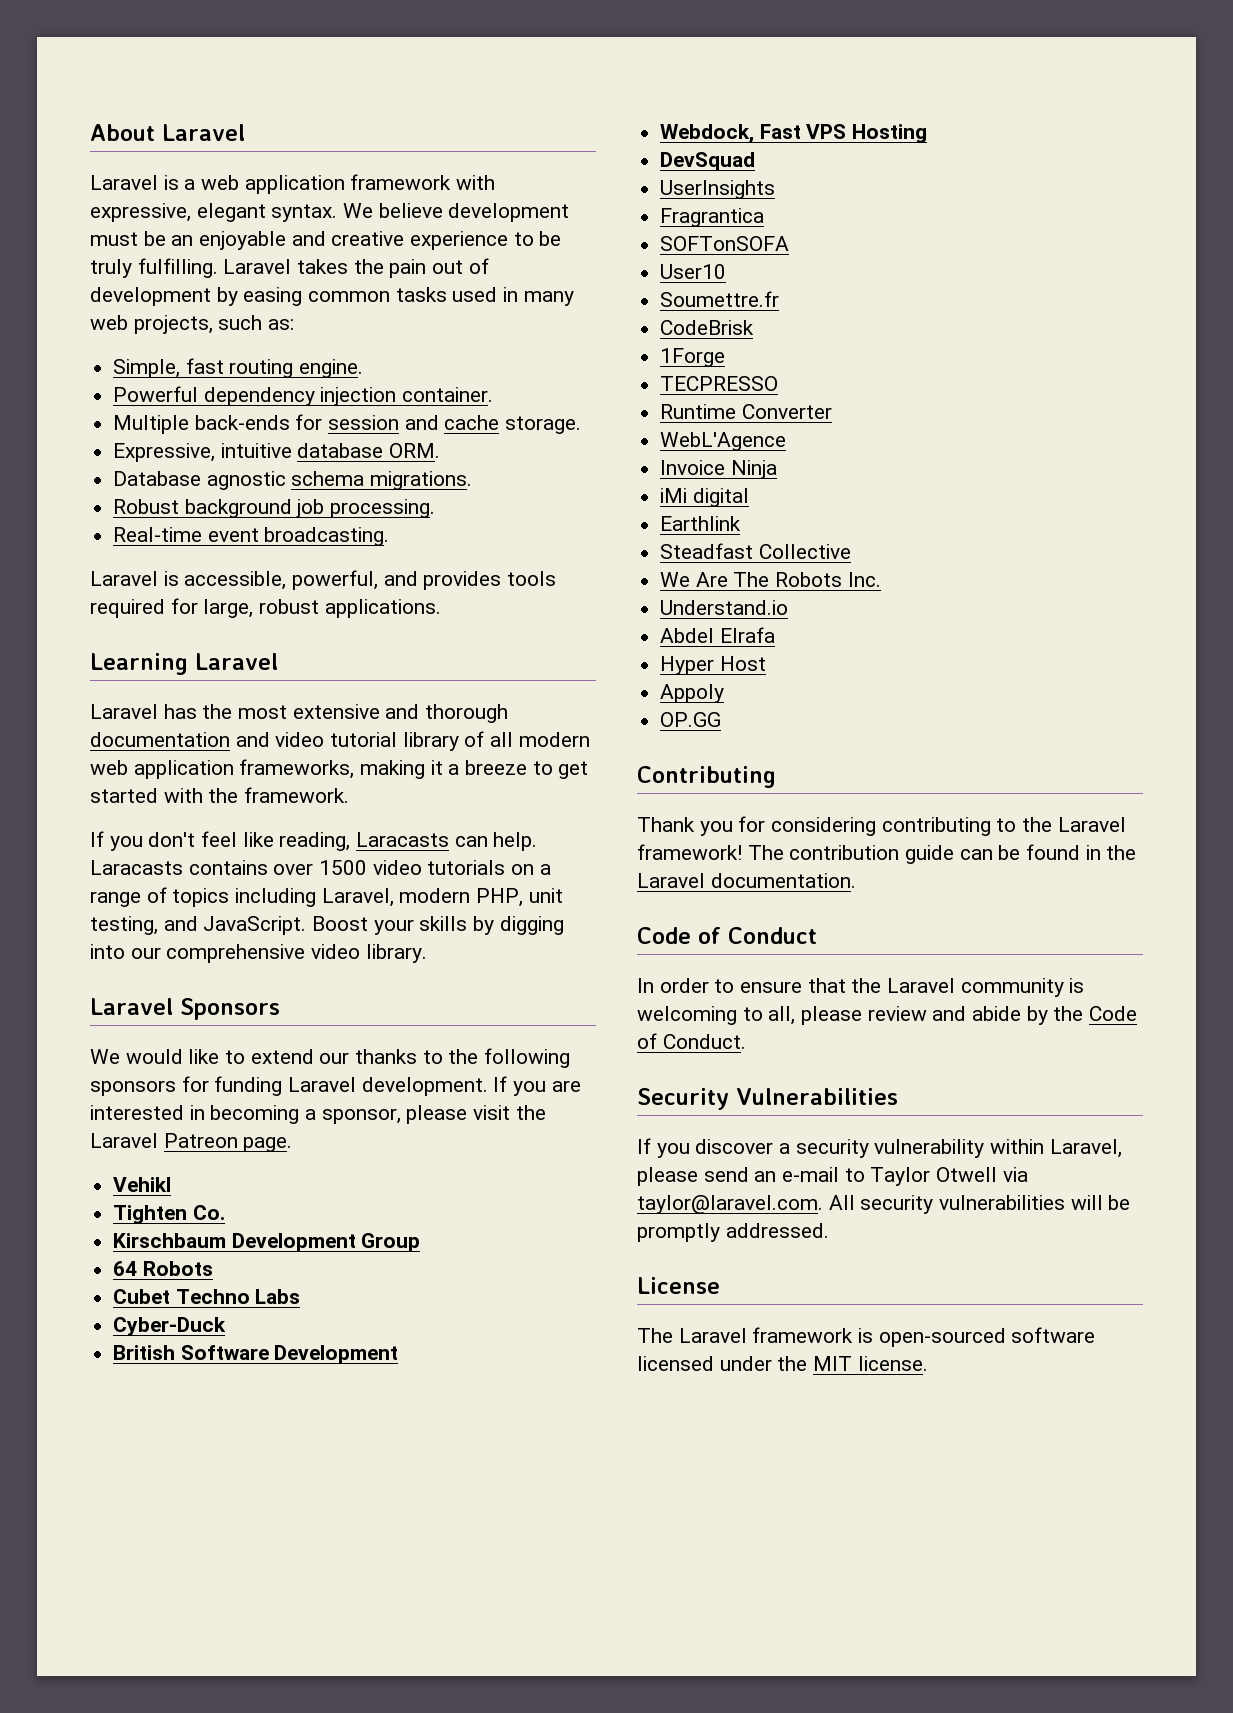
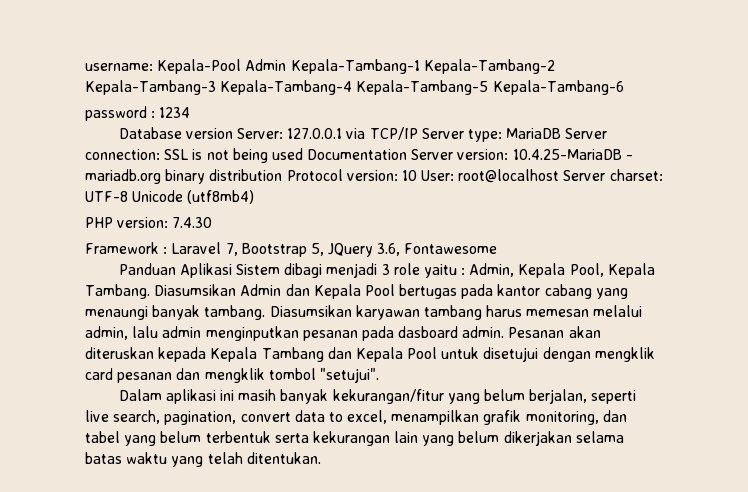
[90,124,245,141] [90,174,496,194] [90,203,570,222] [90,231,562,250] [90,258,489,278] [90,287,574,306] [90,315,295,334] [113,358,364,378] [113,386,494,406] [113,414,582,434] [113,443,441,462] [113,471,473,490] [113,499,436,518] [113,527,390,546] [90,570,557,590] [90,598,441,618] [90,653,278,675] [90,704,509,723] [90,731,590,751] [90,759,589,779] [90,787,350,803] [90,831,538,851] [90,860,551,875] [90,887,563,907] [90,916,564,935] [90,944,427,963] [90,998,280,1020] [90,1048,571,1068] [90,1076,581,1096] [90,1105,546,1124] [90,1133,293,1152] [113,1177,172,1192] [113,1205,225,1224] [113,1233,421,1252] [113,1261,213,1276] [113,1289,301,1304] [113,1317,227,1336] [113,1345,399,1364] [660,124,928,144] [660,152,756,171] [660,180,776,199] [660,208,765,227] [660,236,790,251] [660,264,727,279] [660,291,780,307] [660,320,755,335] [660,348,726,367] [660,376,779,391] [660,404,832,419] [660,432,787,451] [660,460,777,479] [660,488,749,507] [660,516,742,531] [660,543,851,559] [660,572,881,587] [660,600,789,615] [660,627,775,643] [660,656,766,675] [660,684,725,703] [660,712,722,727] [637,766,776,788] [637,816,1126,836] [637,844,1137,864] [637,873,856,888] [637,927,817,944] [637,978,1085,997] [637,1006,1138,1025] [637,1033,746,1049] [637,1088,898,1110] [637,1138,1122,1158] [637,1167,1028,1186] [637,1195,1131,1214] [637,1223,829,1242] [637,1277,720,1294] [637,1327,1096,1347] [637,1356,928,1371] About Laravel // Laravel is a web application framework with expressive, elegant syntax. We believe development must be an enjoyable and creative experience to be truly fulfilling. Laravel takes the pain out of development by easing common tasks used in many web projects, such as: // Simple, fast routing engine. // Powerful dependency injection container. // Multiple back-ends for session and cache storage. // Expressive, intuitive database ORM. // Database agnostic schema migrations. // Robust background job processing. // Real-time event broadcasting. // Laravel is accessible, powerful, and provides tools required for large, robust applications. // Learning Laravel // Laravel has the most extensive and thorough documentation and video tutorial library of all modern web application frameworks, making it a breeze to get started with the framework. // If you don't feel like reading, Laracasts can help. Laracasts contains over 1500 video tutorials on a range of topics including Laravel, modern PHP, unit testing, and JavaScript. Boost your skills by digging into our comprehensive video library. // Laravel Sponsors // We would like to extend our thanks to the following sponsors for funding Laravel development. If you are interested in becoming a sponsor, please visit the Laravel Patreon page. // Vehikl // Tighten Co. // Kirschbaum Development Group // 64 Robots // Cubet Techno Labs // Cyber-Duck // British Software Development // Webdock, Fast VPS Hosting // DevSquad // UserInsights // Fragrantica // SOFTonSOFA // User10 // Soumettre.fr // CodeBrisk // 1Forge // TECPRESSO // Runtime Converter // WebL'Agence // Invoice Ninja // iMi digital // Earthlink // Steadfast Collective // We Are The Robots Inc. // Understand.io // Abdel Elrafa // Hyper Host // Appoly // OP.GG // Contributing // Thank you for considering contributing to the Laravel framework! The contribution guide can be found in the Laravel documentation. // Code of Conduct // In order to ensure that the Laravel community is welcoming to all, please review and abide by the Code of Conduct. // Security Vulnerabilities // If you discover a security vulnerability within Laravel, please send an e-mail to Taylor Otwell via taylor@laravel.com. All security vulnerabilities will be promptly addressed. // License // The Laravel framework is open-sourced software licensed under the MIT license. -> [85,59,555,74] [85,80,624,95] [85,106,191,121] [118,127,608,142] [85,148,633,163] [85,169,663,184] [85,190,255,204] [85,217,213,228] [85,242,498,257] [118,263,655,278] [85,284,628,299] [85,305,643,320] [85,326,601,341] [85,347,655,362] [85,368,379,383] [118,389,637,404] [85,410,627,425] [85,431,624,446] [85,452,321,467] username: Kepala-Pool Admin Kepala-Tambang-1 Kepala-Tambang-2 Kepala-Tambang-3 Kepala-Tambang-4 Kepala-Tambang-5 Kepala-Tambang-6 // password : 1234 // Database version Server: 127.0.0.1 via TCP/IP Server type: MariaDB Server connection: SSL is not being used Documentation Server version: 10.4.25-MariaDB - mariadb.org binary distribution Protocol version: 10 User: root@localhost Server charset: UTF-8 Unicode (utf8mb4) // PHP version: 7.4.30 // Framework : Laravel 7, Bootstrap 5, JQuery 3.6, Fontawesome // Panduan Aplikasi Sistem dibagi menjadi 3 role yaitu : Admin, Kepala Pool, Kepala Tambang. Diasumsikan Admin dan Kepala Pool bertugas pada kantor cabang yang menaungi banyak tambang. Diasumsikan karyawan tambang harus memesan melalui admin, lalu admin menginputkan pesanan pada dasboard admin. Pesanan akan diteruskan kepada Kepala Tambang dan Kepala Pool untuk disetujui dengan mengklik card pesanan dan mengklik tombol "setujui". // Dalam aplikasi ini masih banyak kekurangan/fitur yang belum berjalan, seperti live search, pagination, convert data to excel, menampilkan grafik monitoring, dan tabel yang belum terbentuk serta kekurangan lain yang belum dikerjakan selama batas waktu yang telah ditentukan.

